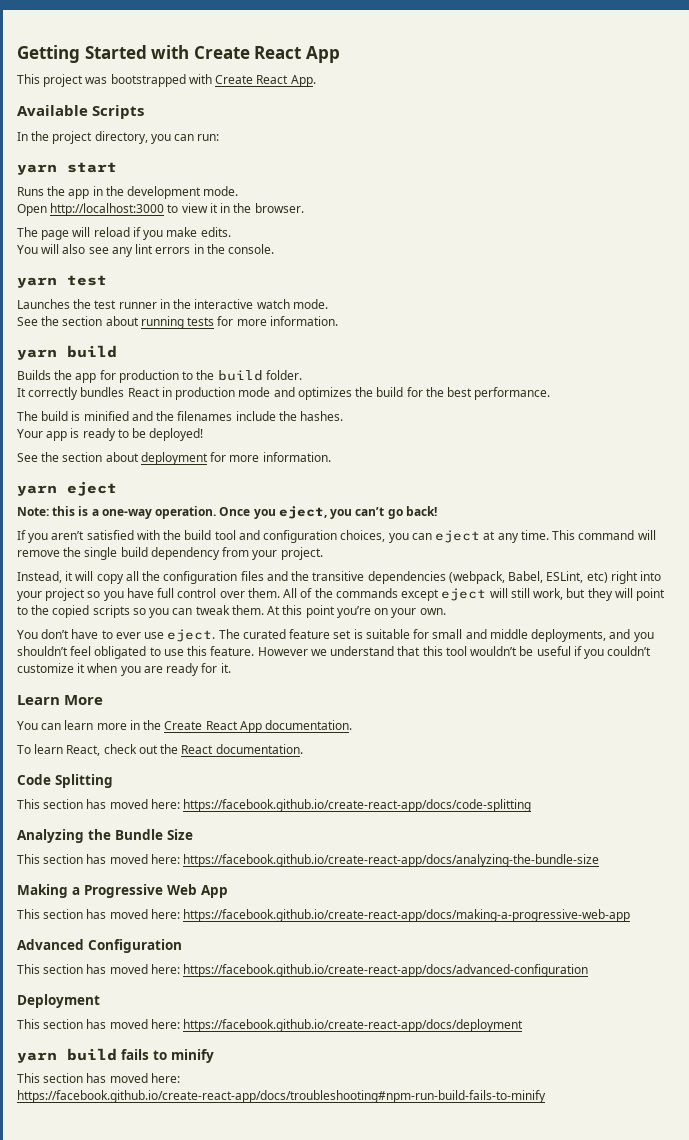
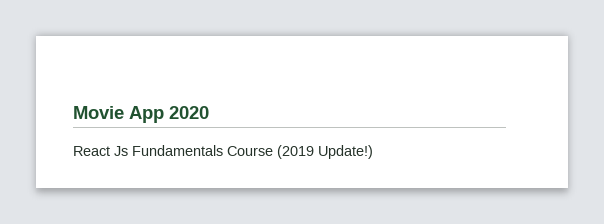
[17,45,340,63] [17,74,316,87] [17,105,145,119] [17,131,220,144] [17,162,117,175] [17,186,239,199] [17,203,304,216] [17,227,231,240] [17,244,275,257] [17,275,107,288] [17,299,328,309] [17,316,338,329] [17,345,117,360] [17,370,302,383] [17,387,551,400] [17,411,344,421] [17,428,204,441] [17,452,331,465] [17,481,117,496] [17,506,437,519] [17,530,656,543] [17,547,323,560] [17,571,662,584] [17,588,666,601] [17,605,446,618] [17,629,654,642] [17,646,652,659] [17,663,231,676] [17,695,104,705] [17,720,353,733] [17,744,303,756] [17,774,113,788] [17,799,532,812] [17,829,193,843] [17,854,600,867] [17,884,228,898] [17,909,631,922] [17,939,182,953] [17,964,589,977] [17,994,100,1008] [17,1019,524,1032] [17,1048,214,1063] [17,1073,180,1083] [17,1090,546,1103] Getting Started with Create React App // This project was bootstrapped with Create React App. // Available Scripts // In the project directory, you can run: // yarn start // Runs the app in the development mode. // Open http://localhost:3000 to view it in the browser. // The page will reload if you make edits. // You will also see any lint errors in the console. // yarn test // Launches the test runner in the interactive watch mode. // See the section about running tests for more information. // yarn build // Builds the app for production to the build folder. // It correctly bundles React in production mode and optimizes the build for the best performance. // The build is minified and the filenames include the hashes. // Your app is ready to be deployed! // See the section about deployment for more information. // yarn eject // Note: this is a one-way operation. Once you eject, you can’t go back! // If you aren’t satisfied with the build tool and configuration choices, you can eject at any time. This command will remove the single build dependency from your project. // Instead, it will copy all the configuration files and the transitive dependencies (webpack, Babel, ESLint, etc) right into your project so you have full control over them. All of the commands except eject will still work, but they will point to the copied scripts so you can tweak them. At this point you’re on your own. // You don’t have to ever use eject. The curated feature set is suitable for small and middle deployments, and you shouldn’t feel obligated to use this feature. However we understand that this tool wouldn’t be useful if you couldn’t customize it when you are ready for it. // Learn More // You can learn more in the Create React App documentation. // To learn React, check out the React documentation. // Code Splitting // This section has moved here: https://facebook.github.io/create-react-app/docs/code-splitting // Analyzing the Bundle Size // This section has moved here: https://facebook.github.io/create-react-app/docs/analyzing-the-bundle-size // Making a Progressive Web App // This section has moved here: https://facebook.github.io/create-react-app/docs/making-a-progressive-web-app // Advanced Configuration // This section has moved here: https://facebook.github.io/create-react-app/docs/advanced-configuration // Deployment // This section has moved here: https://facebook.github.io/create-react-app/docs/deployment // yarn build fails to minify // This section has moved here: https://facebook.github.io/create-react-app/docs/troubleshooting#npm-run-build-fails-to-minify -> [73,106,209,123] [73,145,373,159] Movie App 2020 // React Js Fundamentals Course (2019 Update!)

